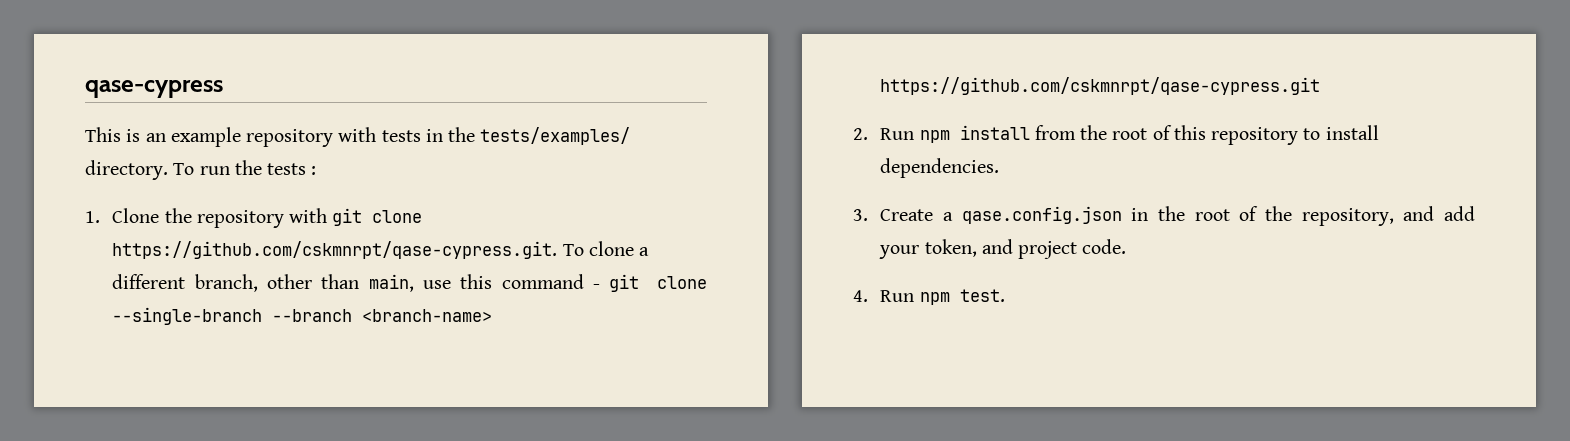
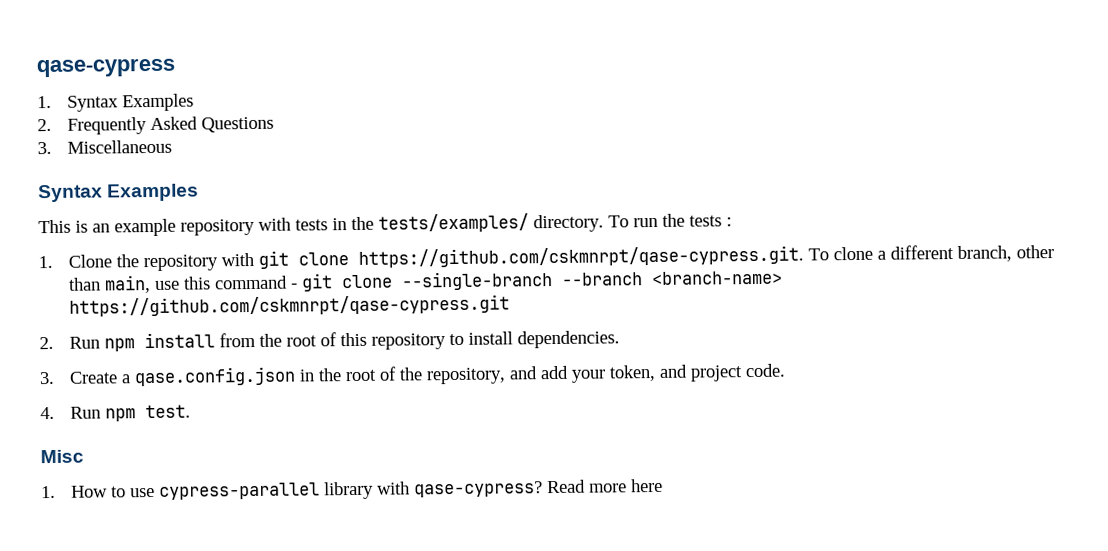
(223, 89) none -> [37,93,194,112] [37,116,274,135] [37,139,172,155] [38,183,200,203] // 1. Syntax Examples // 2. Frequently Asked Questions // 3. Miscellaneous // Syntax Examples
(1005, 295) none -> [40,449,84,464] [41,478,663,500] // Misc // 1. How to use cypress-parallel library with qase-cypress? Read more here

